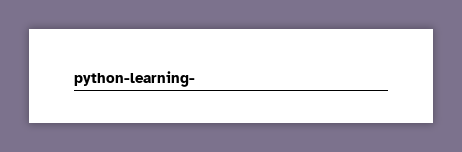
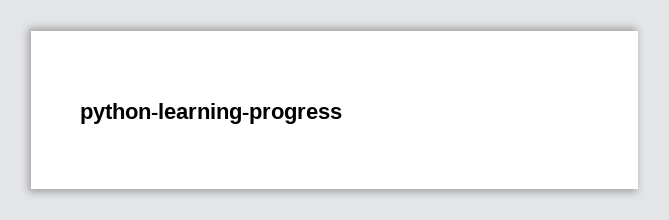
[74,71,195,87] python-learning- -> [80,103,342,124] python-learning-progress

